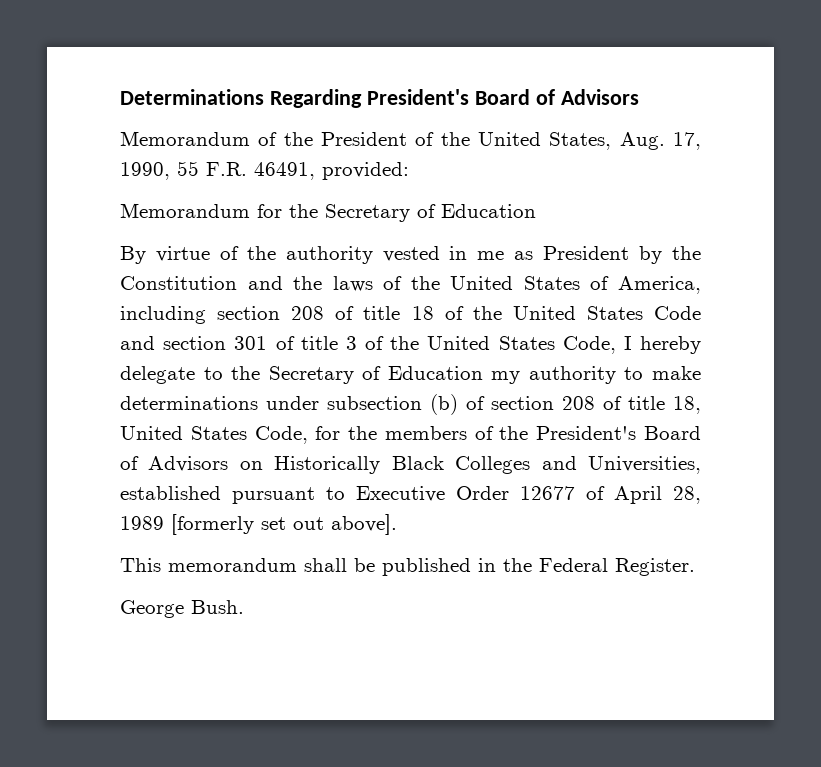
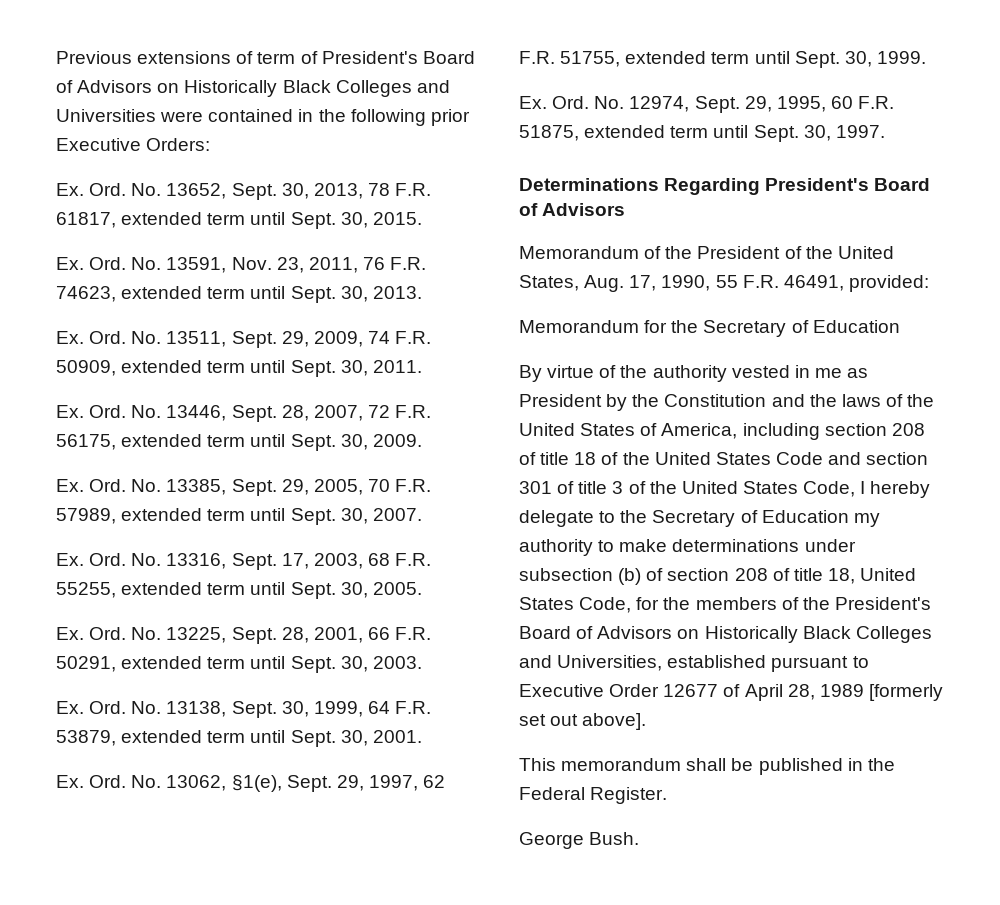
(120, 97) none -> [56,51,475,64] [56,80,450,97] [56,109,470,126] [56,138,211,151] [56,183,432,200] [56,212,422,229] [56,257,427,273] [56,286,422,303] [56,331,432,348] [56,360,422,377] [56,405,432,422] [56,434,422,451] [56,479,432,496] [56,508,422,525] [56,553,432,570] [56,582,422,599] [56,627,432,644] [56,656,422,673] [56,701,432,718] [56,730,422,747] [56,775,446,792] [519,51,926,68] [519,96,895,113] [519,125,885,142] Previous extensions of term of President's Board of Advisors on Historically Black Colleges and Universities were contained in the following prior Executive Orders: // Ex. Ord. No. 13652, Sept. 30, 2013, 78 F.R. 61817, extended term until Sept. 30, 2015. // Ex. Ord. No. 13591, Nov. 23, 2011, 76 F.R. 74623, extended term until Sept. 30, 2013. // Ex. Ord. No. 13511, Sept. 29, 2009, 74 F.R. 50909, extended term until Sept. 30, 2011. // Ex. Ord. No. 13446, Sept. 28, 2007, 72 F.R. 56175, extended term until Sept. 30, 2009. // Ex. Ord. No. 13385, Sept. 29, 2005, 70 F.R. 57989, extended term until Sept. 30, 2007. // Ex. Ord. No. 13316, Sept. 17, 2003, 68 F.R. 55255, extended term until Sept. 30, 2005. // Ex. Ord. No. 13225, Sept. 28, 2001, 66 F.R. 50291, extended term until Sept. 30, 2003. // Ex. Ord. No. 13138, Sept. 30, 1999, 64 F.R. 53879, extended term until Sept. 30, 2001. // Ex. Ord. No. 13062, §1(e), Sept. 29, 1997, 62 F.R. 51755, extended term until Sept. 30, 1999. // Ex. Ord. No. 12974, Sept. 29, 1995, 60 F.R. 51875, extended term until Sept. 30, 1997. //

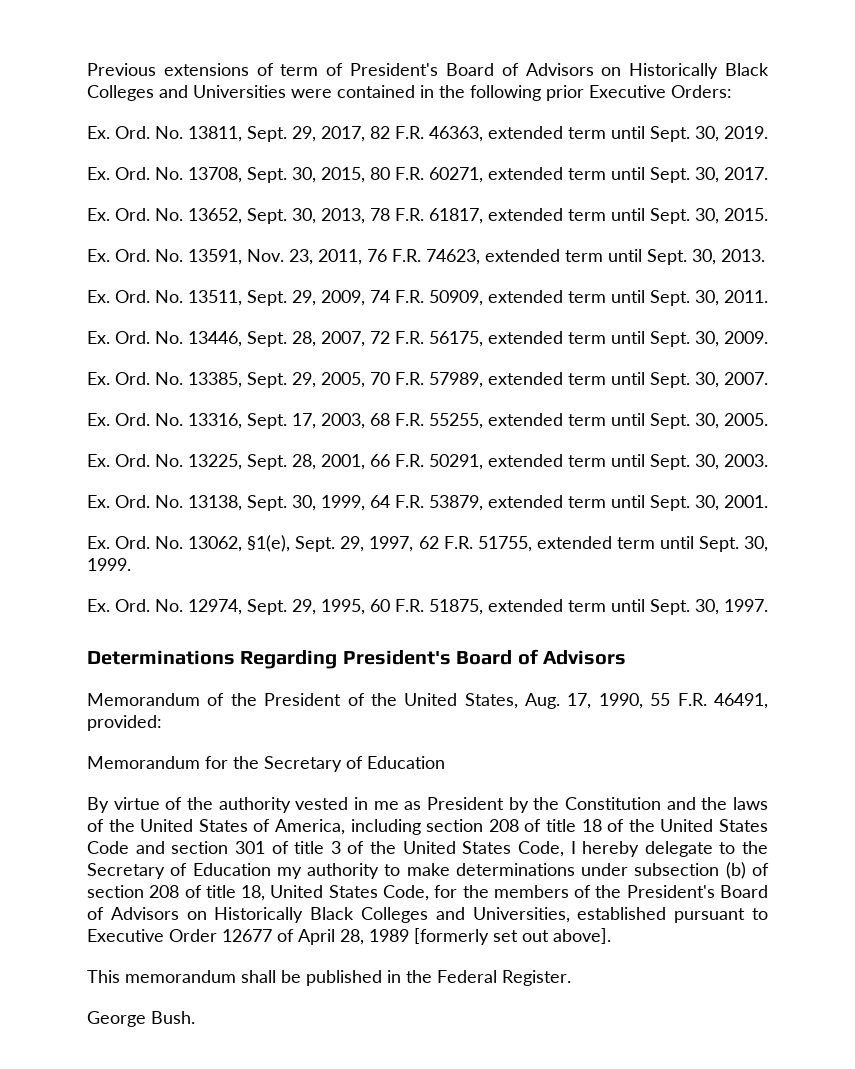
(211, 144) none -> [87,126,768,142] [87,167,768,183] // Ex. Ord. No. 13811, Sept. 29, 2017, 82 F.R. 46363, extended term until Sept. 30, 2019. // Ex. Ord. No. 13708, Sept. 30, 2015, 80 F.R. 60271, extended term until Sept. 30, 2017.

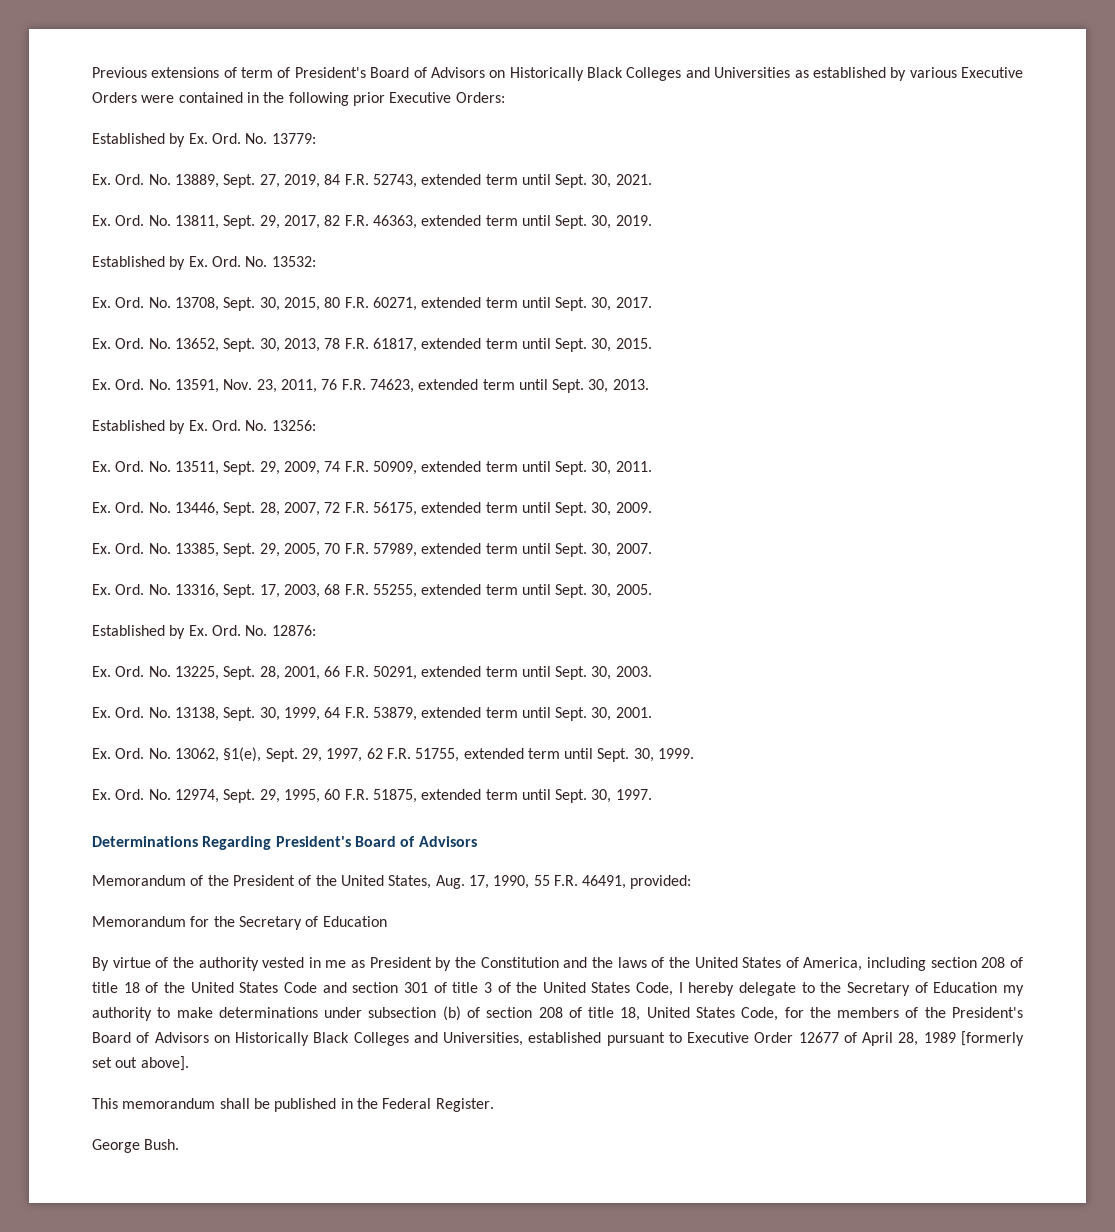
(286, 91) none -> [794,67,1023,81] [92,92,137,103] as established by various Executive Orders
(732, 91) none -> [92,133,316,147] [92,174,652,188] // Established by Ex. Ord. No. 13779: // Ex. Ord. No. 13889, Sept. 27, 2019, 84 F.R. 52743, extended term until Sept. 30, 2021.
(768, 132) none -> [92,256,316,270] // Established by Ex. Ord. No. 13532:
(765, 255) none -> [92,420,316,434] // Established by Ex. Ord. No. 13256:
(768, 419) none -> [92,625,316,639] // Established by Ex. Ord. No. 12876:

